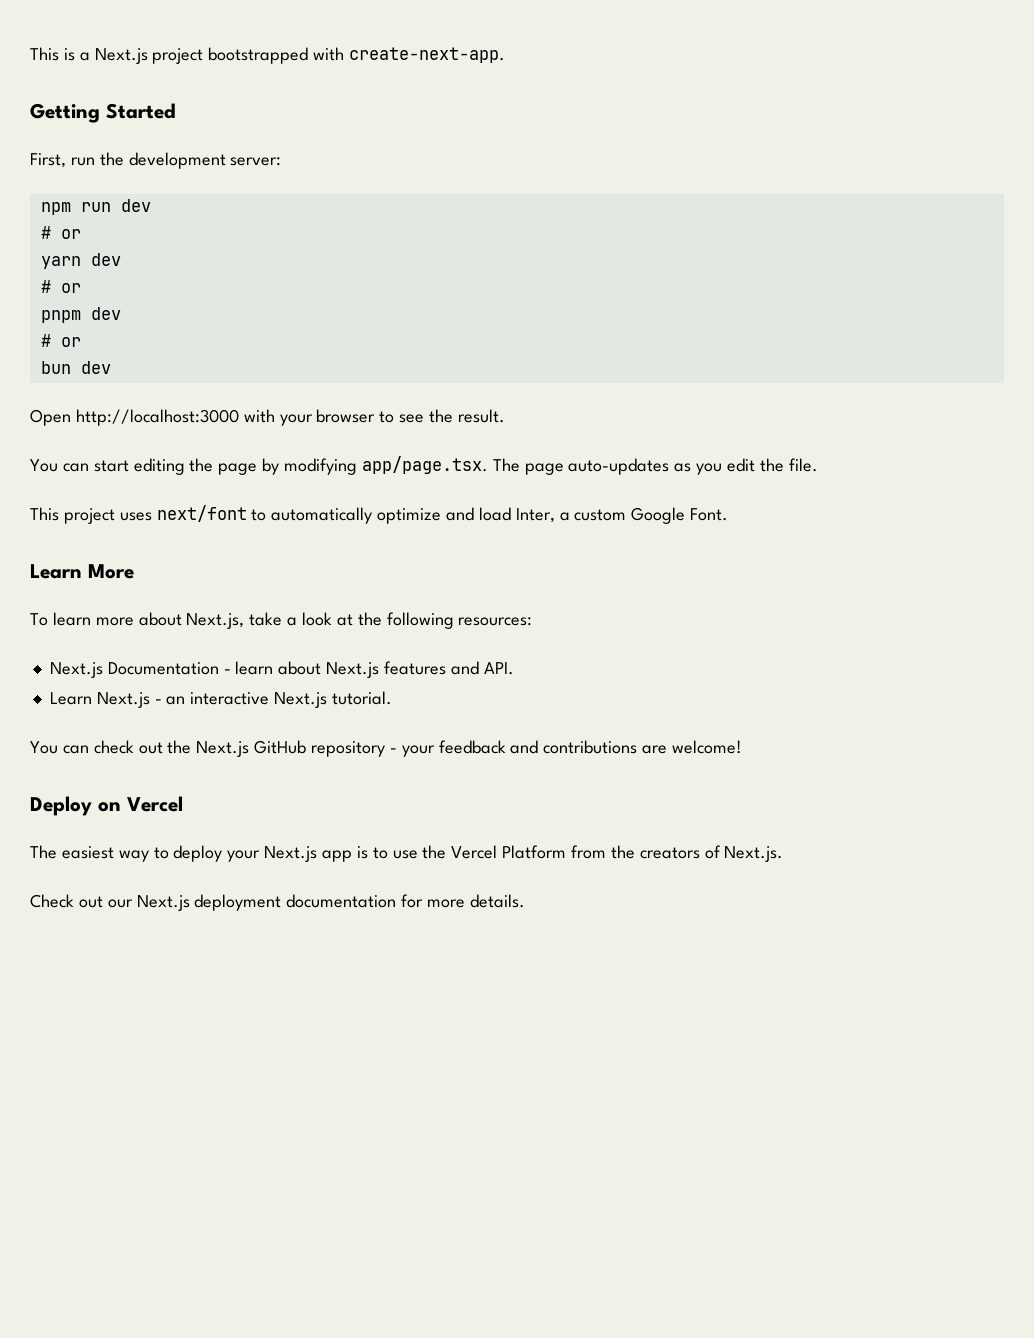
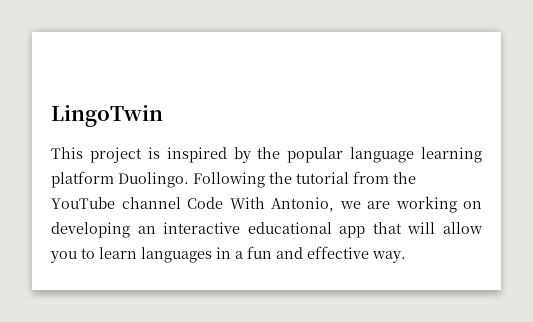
[30,47,506,64] [30,103,176,123] [30,152,282,169] [40,199,151,215] [40,226,81,239] [40,253,121,269] [40,280,81,293] [40,307,121,323] [40,334,81,347] [40,361,111,374] [30,409,505,426] [30,456,818,475] [30,505,729,524] [30,564,134,579] [30,612,533,629] [49,661,514,678] [49,691,392,708] [30,740,743,757] [30,796,183,816] [30,845,784,862] [30,894,525,911] This is a Next.js project bootstrapped with create-next-app. // Getting Started // First, run the development server: // npm run dev // # or // yarn dev // # or // pnpm dev // # or // bun dev // Open http://localhost:3000 with your browser to see the result. // You can start editing the page by modifying app/page.tsx. The page auto-updates as you edit the file. // This project uses next/font to automatically optimize and load Inter, a custom Google Font. // Learn More // To learn more about Next.js, take a look at the following resources: // Next.js Documentation - learn about Next.js features and API. // Learn Next.js - an interactive Next.js tutorial. // You can check out the Next.js GitHub repository - your feedback and contributions are welcome! // Deploy on Vercel // The easiest way to deploy your Next.js app is to use the Vercel Platform from the creators of Next.js. // Check out our Next.js deployment documentation for more details. -> [51,105,163,127] [51,147,482,163] [51,171,416,188] [51,196,482,213] [51,222,483,238] [50,246,406,263] LingoTwin // This project is inspired by the popular language learning platform Duolingo. Following the tutorial from the YouTube channel Code With Antonio, we are working on developing an interactive educational app that will allow you to learn languages in a fun and effective way.

